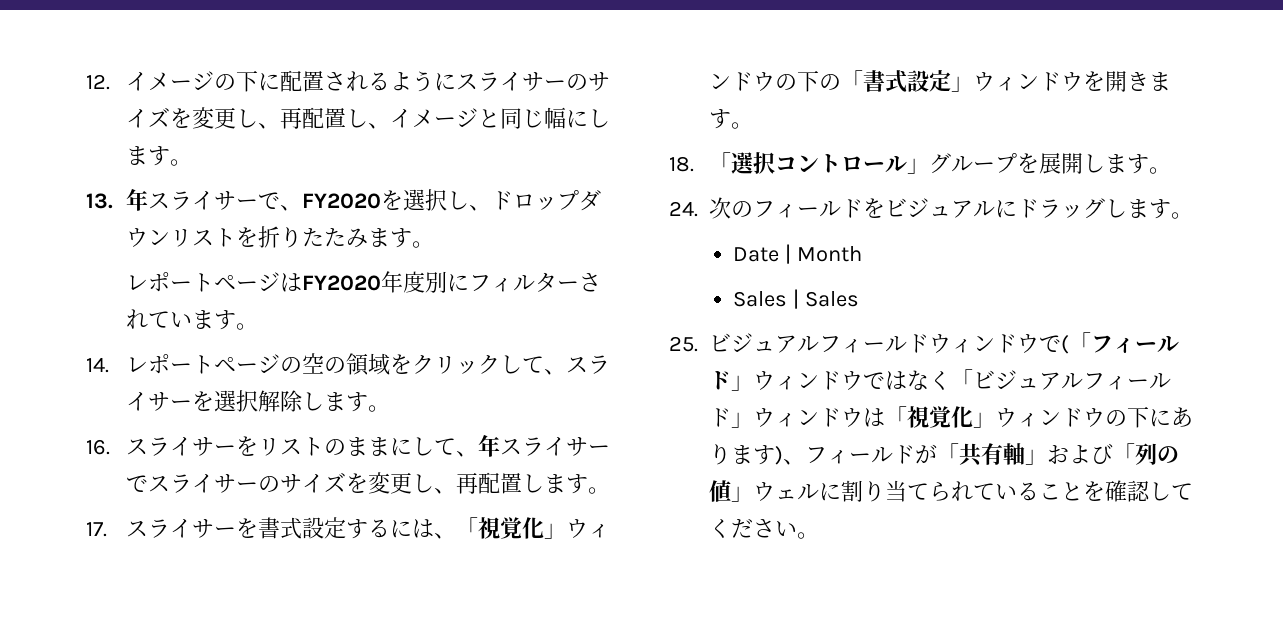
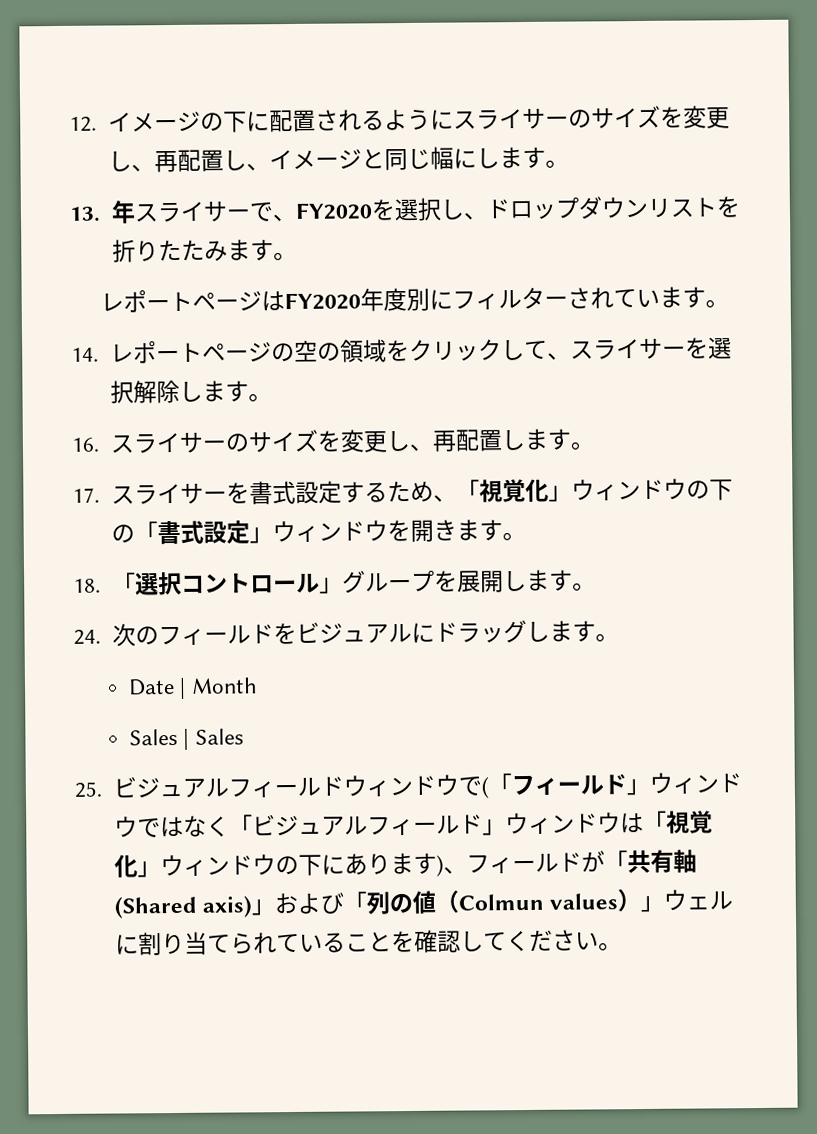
[236,434,611,457] [126,474,259,493] をリストのままにして、年スライサーでスライサー -> (226, 445) none
[390,519,435,538] には -> [386,480,434,503] ため
(1026, 454) none -> [113,895,252,919] (Shared axis)
(732, 491) none -> [434,889,641,914] （Colmun values）

